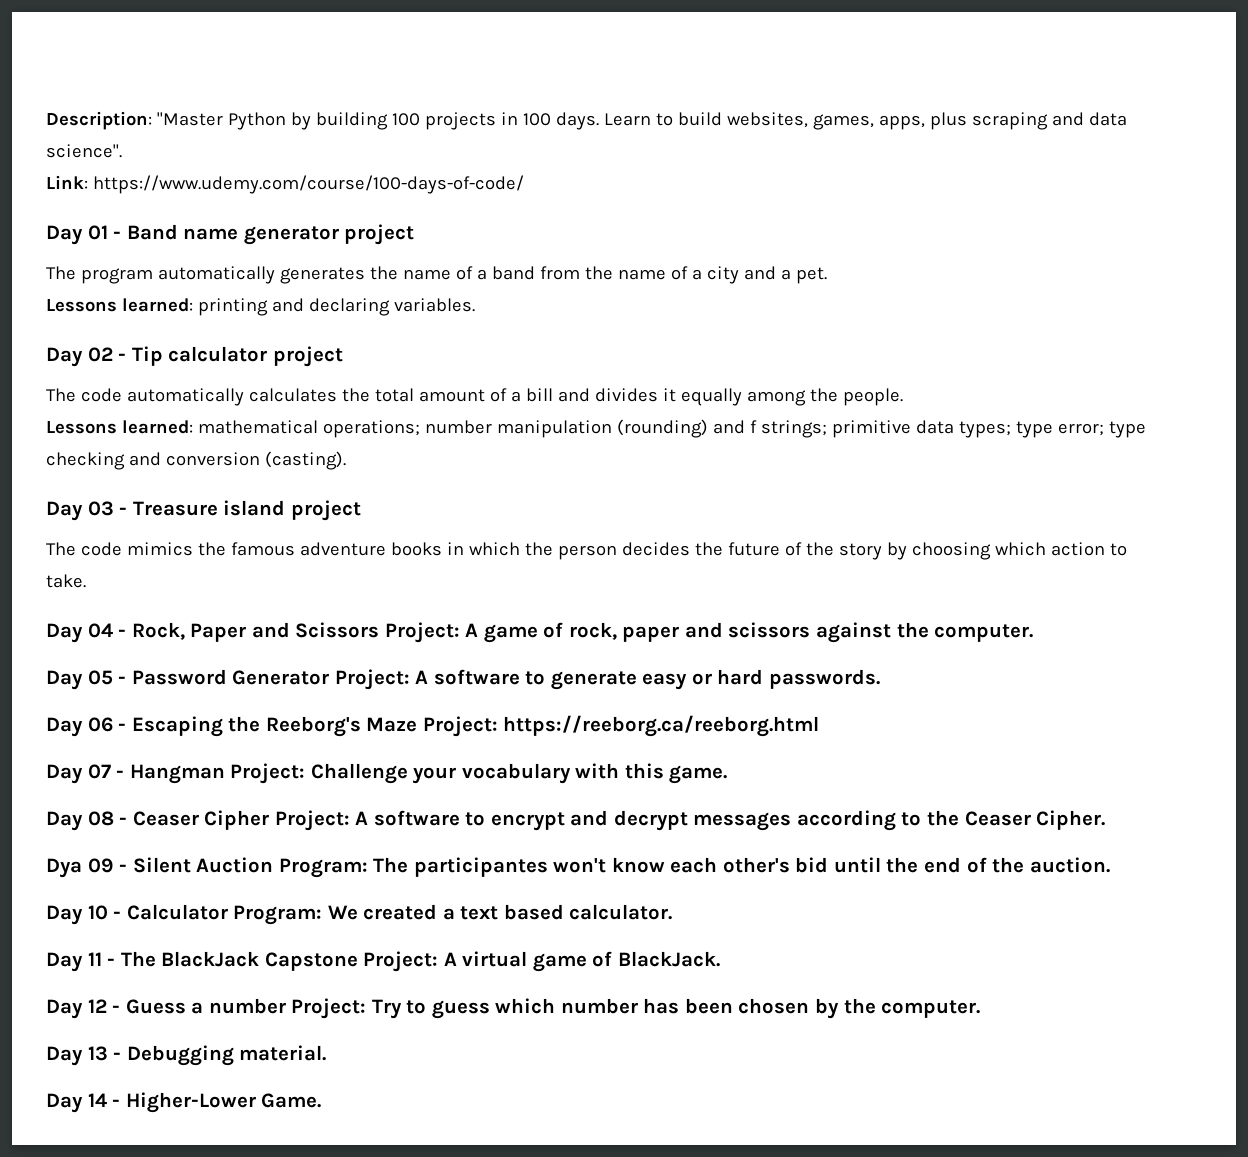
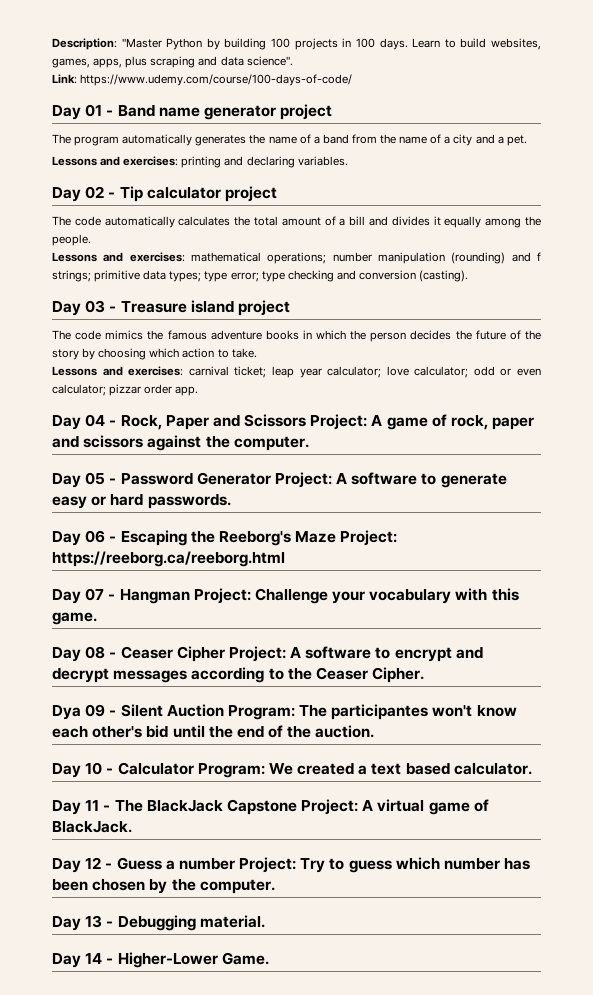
[121,298,193,312] learned: -> [100,156,179,166] and exercises:
[121,420,193,434] learned: -> [103,252,185,262] and exercises:
(86, 581) none -> [52,366,541,378] [52,384,199,396] // Lessons and exercises: carnival ticket; leap year calculator; love calculator; odd or even calculator; pizzar order app.

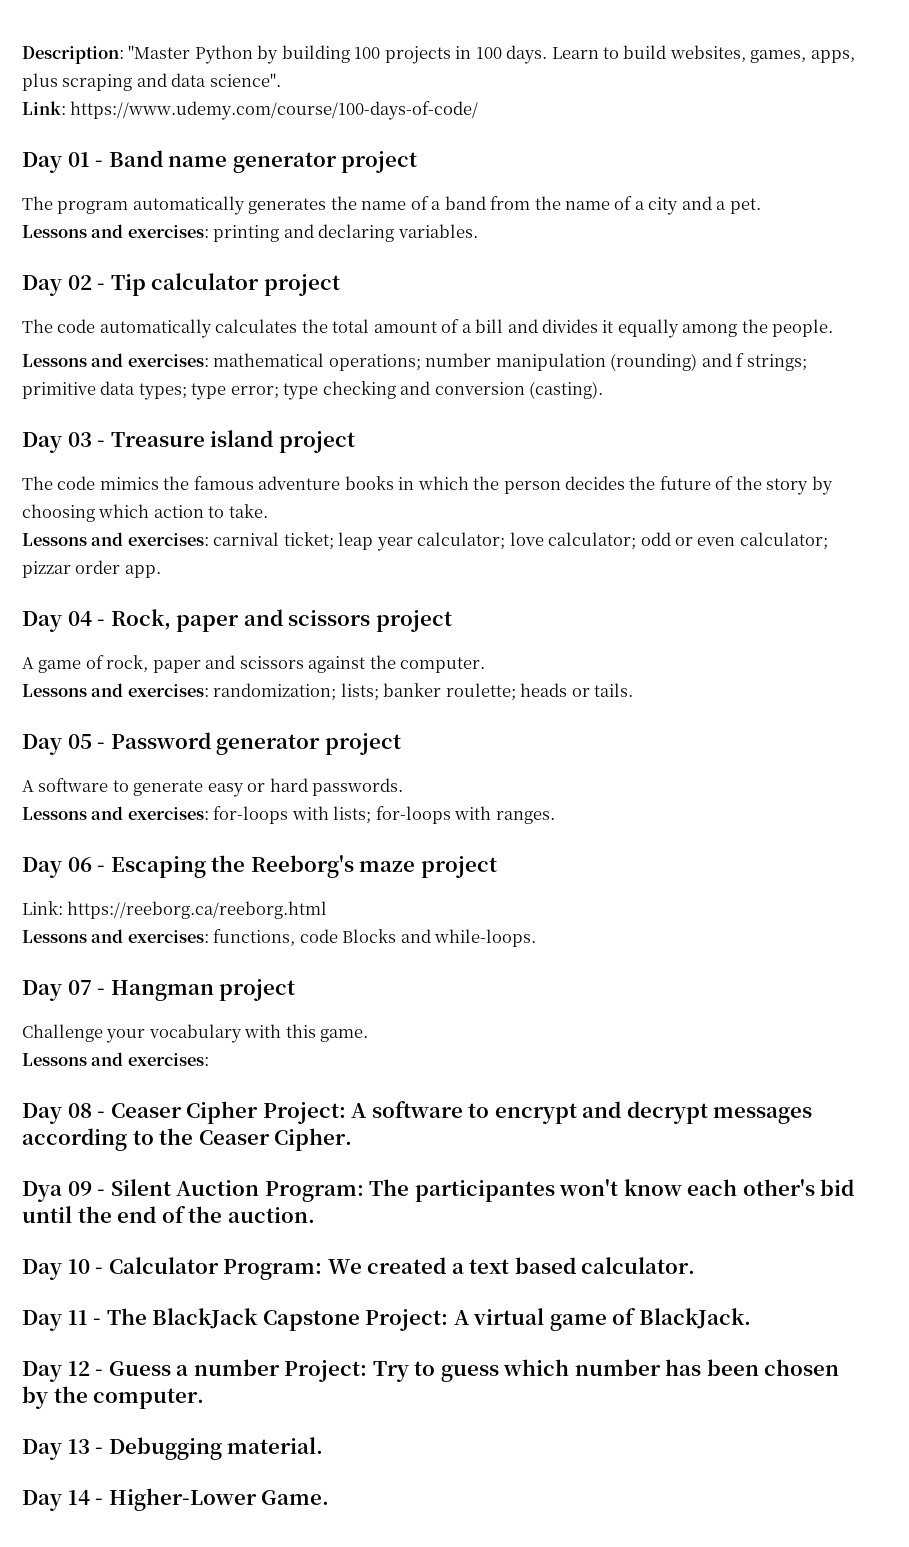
[165,414,368,430] Paper and Scissors Project: -> [176,609,452,632] paper and scissors project //
(309, 443) none -> [22,683,634,701] // Lessons and exercises: randomization; lists; banker roulette; heads or tails.
[196,472,332,488] Generator Project: -> [216,733,401,755] generator project //
(231, 501) none -> [22,806,555,824] // Lessons and exercises: for-loops with lists; for-loops with ranges.
[295,530,398,546] [52,551,285,567] Maze Project: https://reeborg.ca/reeborg.html -> [359,856,497,878] [22,901,328,919] [22,929,537,947] maze project // Link: https://reeborg.ca/reeborg.html // Lessons and exercises: functions, code Blocks and while-loops.
[193,588,251,604] Project: -> [219,979,296,1001] project //
(97, 618) none -> [22,1052,209,1066] // Lessons and exercises:

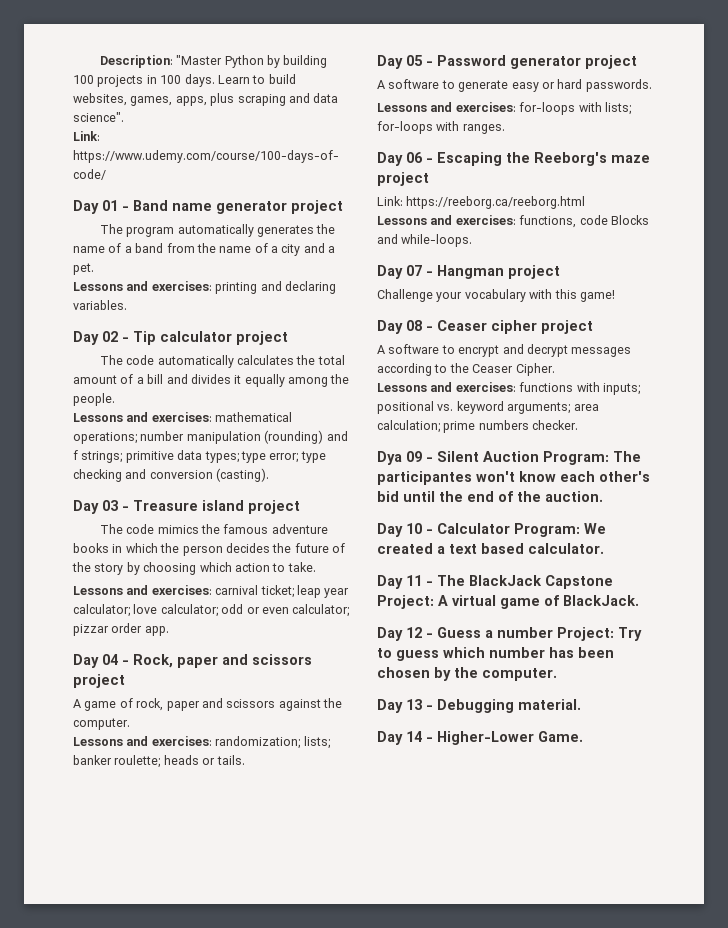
[320,1029,369,1042] [22,1052,209,1066] game. // Lessons and exercises: -> [579,290,615,302] game!
[186,1101,346,1124] Cipher Project: -> [491,320,593,334] cipher project //
(353, 1139) none -> [377,382,640,395] [377,401,599,414] [377,420,579,433] // Lessons and exercises: functions with inputs; positional vs. keyword arguments; area calculation; prime numbers checker.

